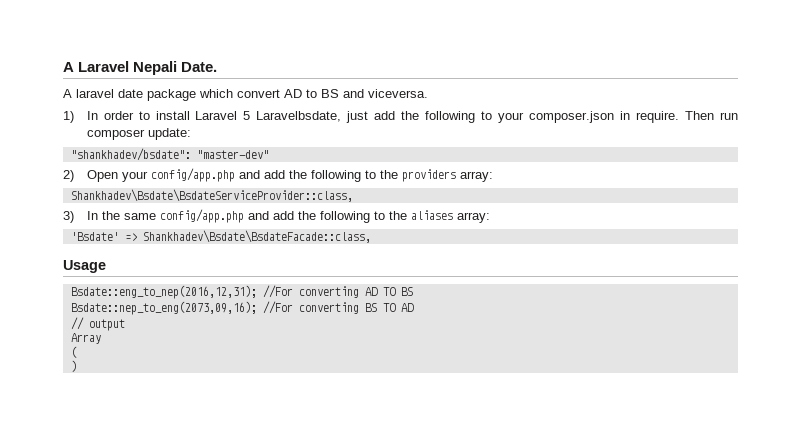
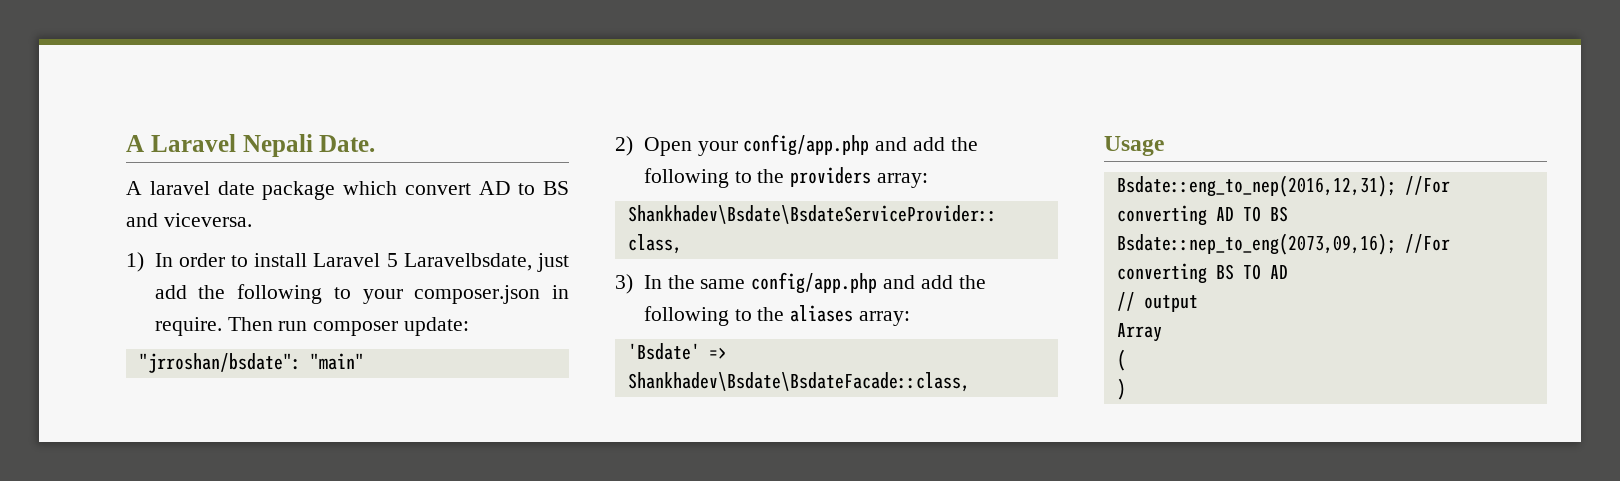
[70,148,269,161] "shankhadev/bsdate": "master-dev" -> [138,353,364,373] "jrroshan/bsdate": "main"

